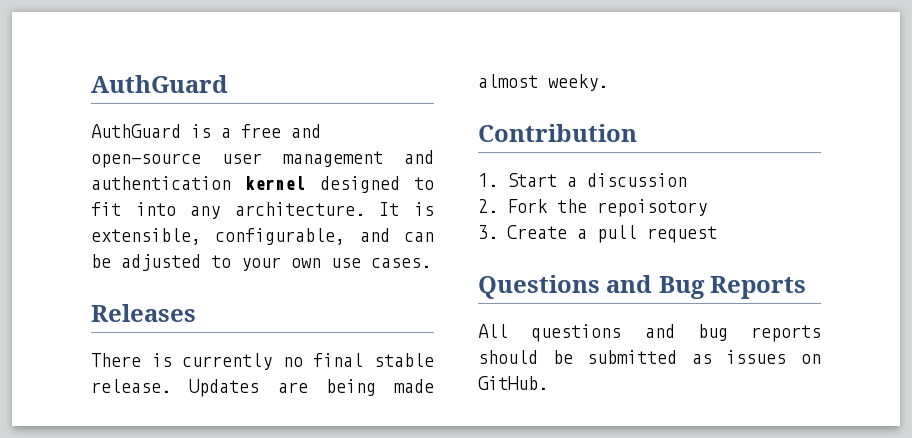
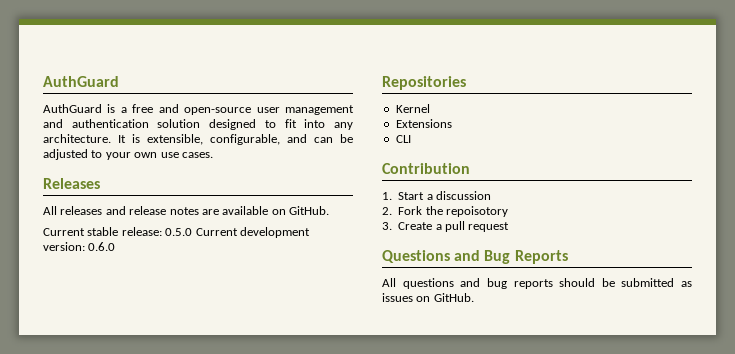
[245,176,306,190] kernel -> [157,119,201,128] solution
[91,353,434,370] [91,379,434,397] [478,74,608,91] There is currently no final stable release. Updates are being made almost weeky. -> [43,206,329,215] [43,227,310,238] [43,242,116,251] [382,76,466,90] [395,104,430,113] [395,119,452,128] [395,135,411,143] All releases and release notes are available on GitHub. // Current stable release: 0.5.0 Current development version: 0.6.0 // Repositories // Kernel // Extensions // CLI

